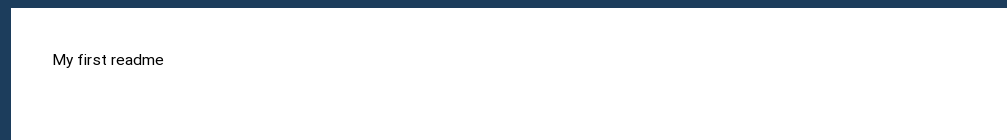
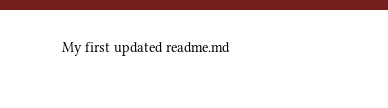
[111,54,165,65] readme -> [114,42,230,56] updated readme.md

